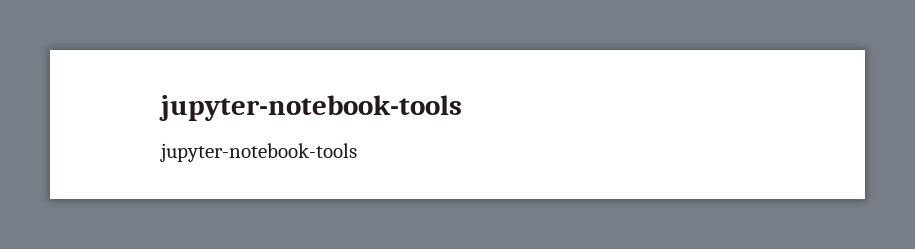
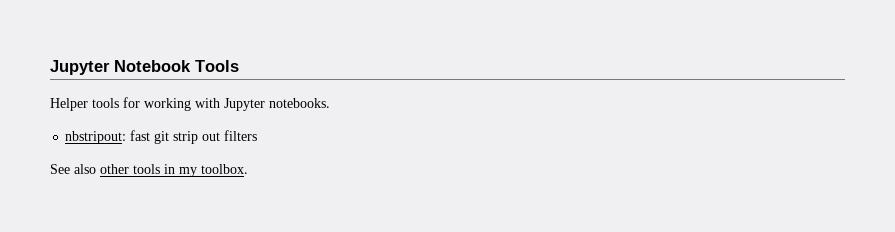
[159,95,462,121] [160,143,357,162] jupyter-notebook-tools // jupyter-notebook-tools -> [50,60,239,75] [50,97,330,111] [65,130,258,144] [50,164,248,177] Jupyter Notebook Tools // Helper tools for working with Jupyter notebooks. // nbstripout: fast git strip out filters // See also other tools in my toolbox.

